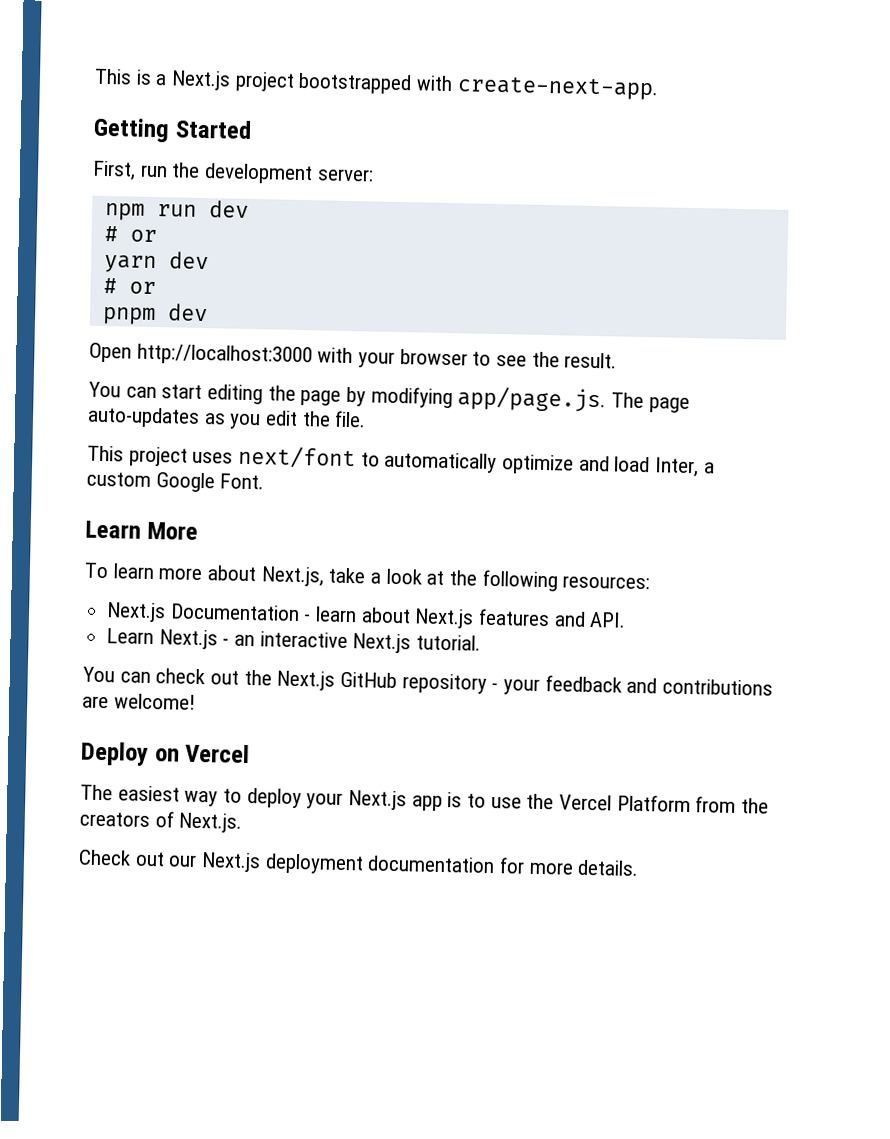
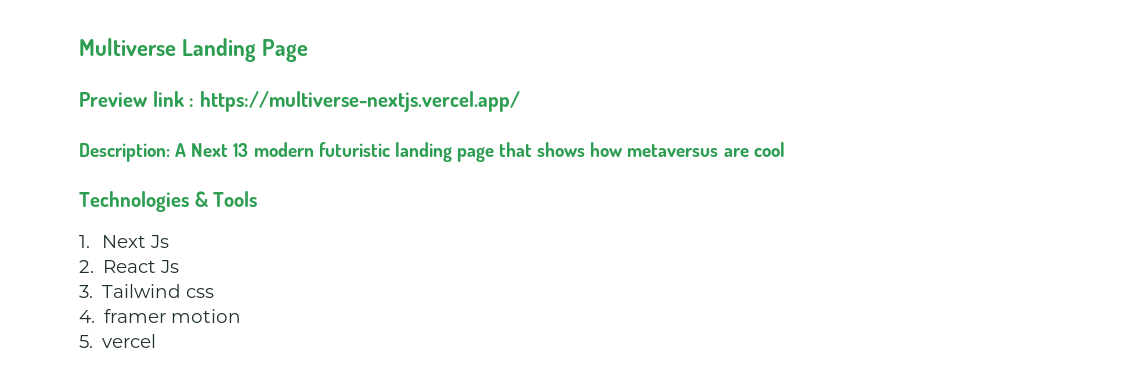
[94,68,659,101] [93,117,252,143] [92,160,374,185] [104,200,249,221] [103,225,157,243] [103,251,209,274] [102,277,156,295] [101,303,208,326] [89,342,618,369] [88,381,690,413] [87,406,367,430] [87,445,715,478] [86,471,265,493] [85,520,198,540] [84,562,651,592] [106,602,627,629] [106,628,482,654] [82,666,774,696] [82,693,196,710] [80,741,251,766] [80,784,770,814] [79,811,243,833] [78,849,640,877] This is a Next.js project bootstrapped with create-next-app. // Getting Started // First, run the development server: // npm run dev // # or // yarn dev // # or // pnpm dev // Open http://localhost:3000 with your browser to see the result. // You can start editing the page by modifying app/page.js. The page auto-updates as you edit the file. // This project uses next/font to automatically optimize and load Inter, a custom Google Font. // Learn More // To learn more about Next.js, take a look at the following resources: // Next.js Documentation - learn about Next.js features and API. // Learn Next.js - an interactive Next.js tutorial. // You can check out the Next.js GitHub repository - your feedback and contributions are welcome! // Deploy on Vercel // The easiest way to deploy your Next.js app is to use the Vercel Platform from the creators of Next.js. // Check out our Next.js deployment documentation for more details. -> [79,38,309,62] [79,91,520,112] [79,142,785,162] [79,191,258,212] [79,235,169,248] [79,260,180,273] [79,284,215,298] [79,309,242,323] [79,334,157,348] Multiverse Landing Page // Preview link : https://multiverse-nextjs.vercel.app/ // Description: A Next 13 modern futuristic landing page that shows how metaversus are cool // Technologies & Tools // 1. Next Js // 2. React Js // 3. Tailwind css // 4. framer motion // 5. vercel

